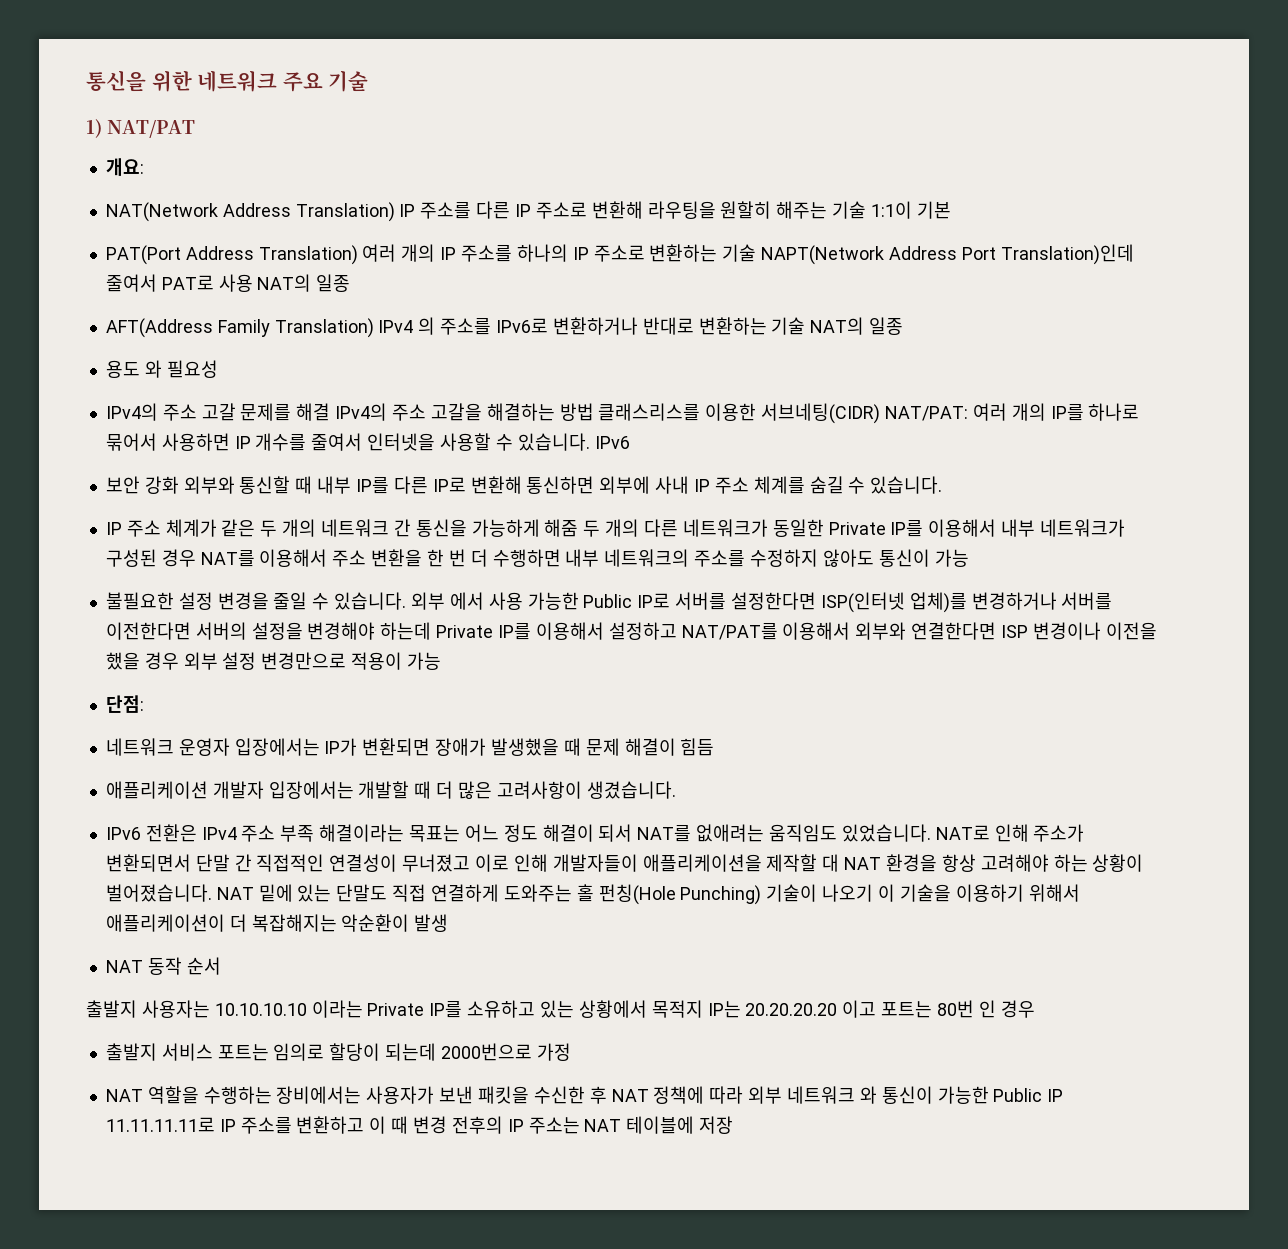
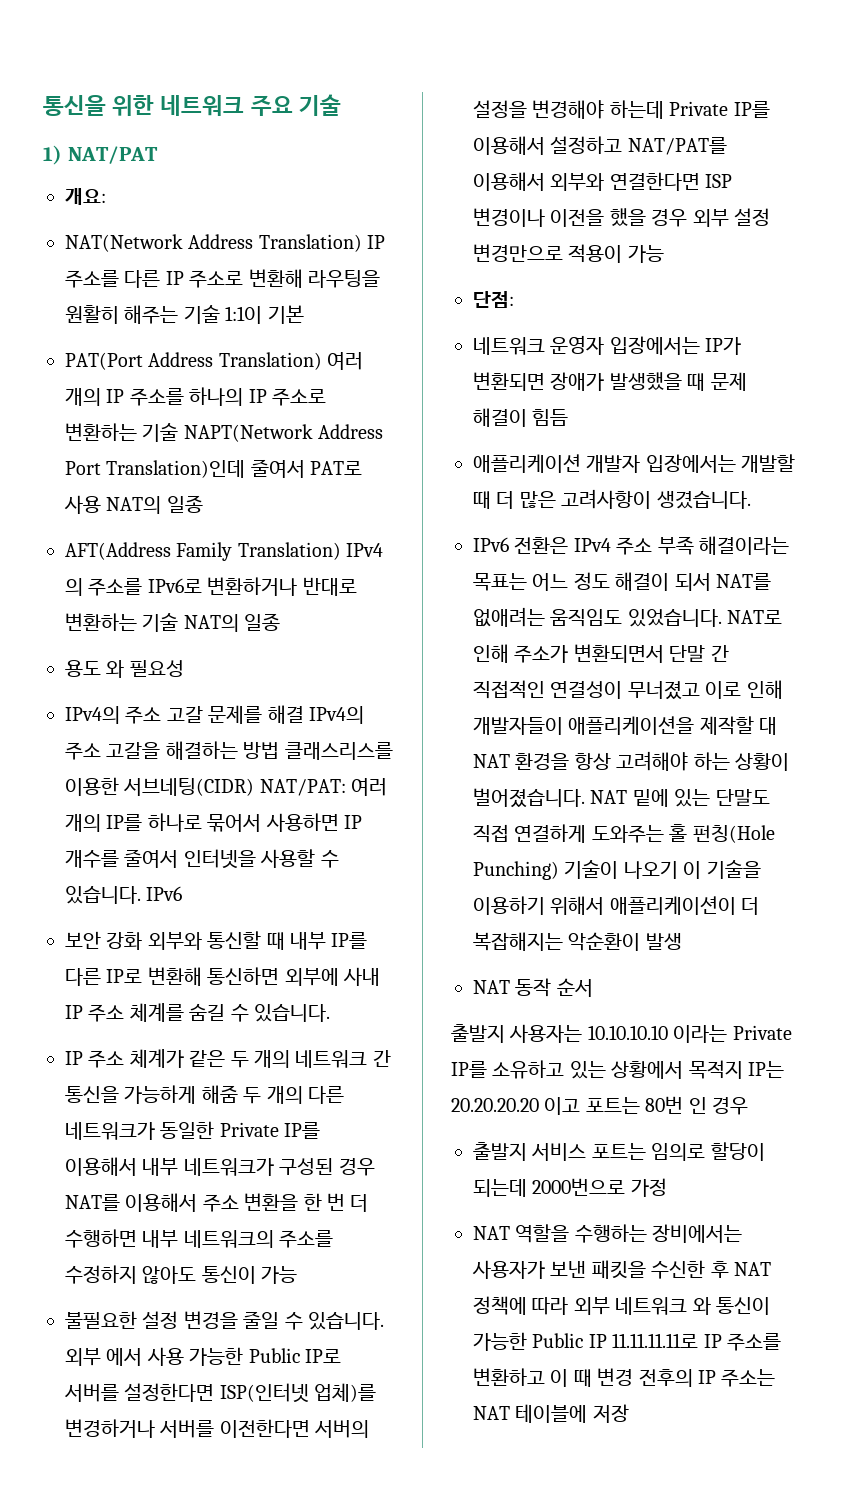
[720,201,772,219] 원할히 -> [65,305,119,324] 원활히

